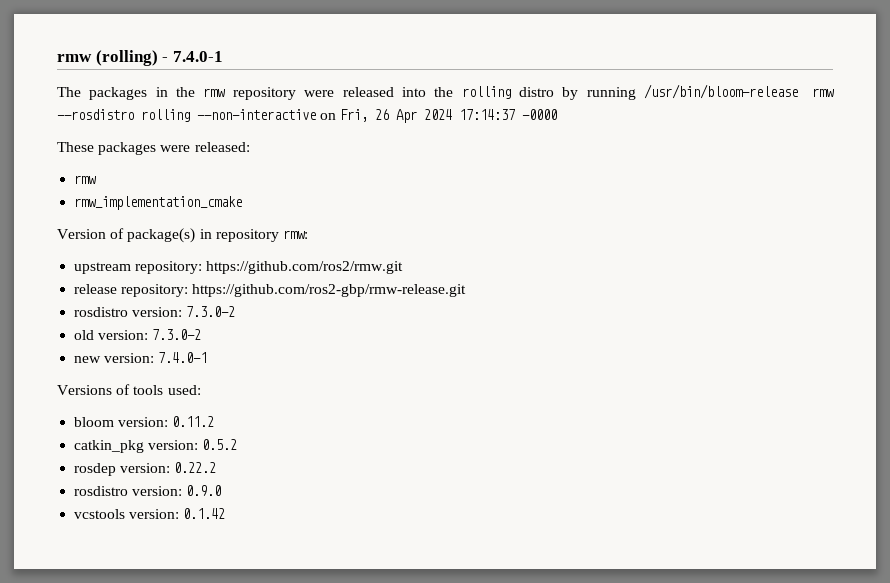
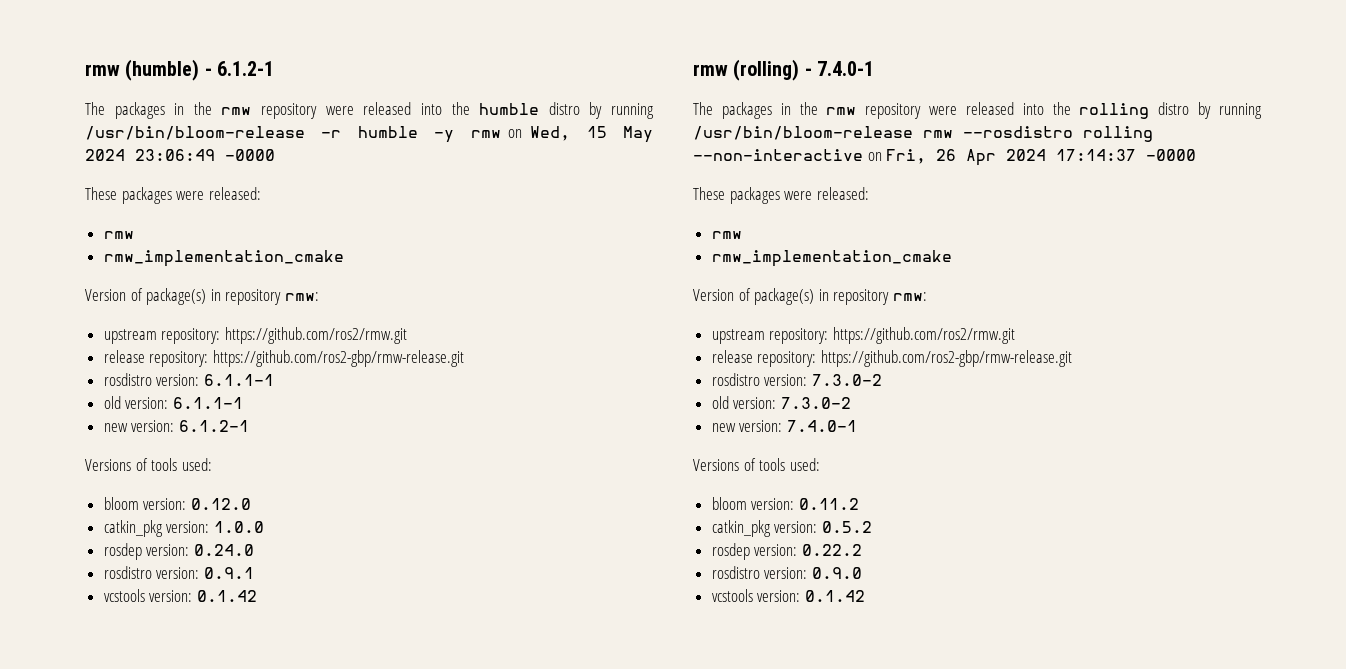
[57,54,92,62] rmw -> [85,59,275,81] [85,102,655,119] [85,126,653,143] [85,149,275,161] [85,187,261,204] [103,231,134,239] [103,250,344,267] [85,288,319,305] [103,327,407,344] [103,350,464,367] [103,373,274,386] [103,396,243,409] [103,420,249,432] [85,458,212,471] [103,497,251,510] [103,520,264,537] [103,543,254,560] [103,566,254,579] [103,589,257,602] [693,64,728,76] rmw (humble) - 6.1.2-1 // The packages in the rmw repository were released into the humble distro by running /usr/bin/bloom-release -r humble -y rmw on Wed, 15 May 2024 23:06:49 -0000 // These packages were released: // rmw // rmw_implementation_cmake // Version of package(s) in repository rmw: // upstream repository: https://github.com/ros2/rmw.git // release repository: https://github.com/ros2-gbp/rmw-release.git // rosdistro version: 6.1.1-1 // old version: 6.1.1-1 // new version: 6.1.2-1 // Versions of tools used: // bloom version: 0.12.0 // catkin_pkg version: 1.0.0 // rosdep version: 0.24.0 // rosdistro version: 0.9.1 // vcstools version: 0.1.42 // rmw

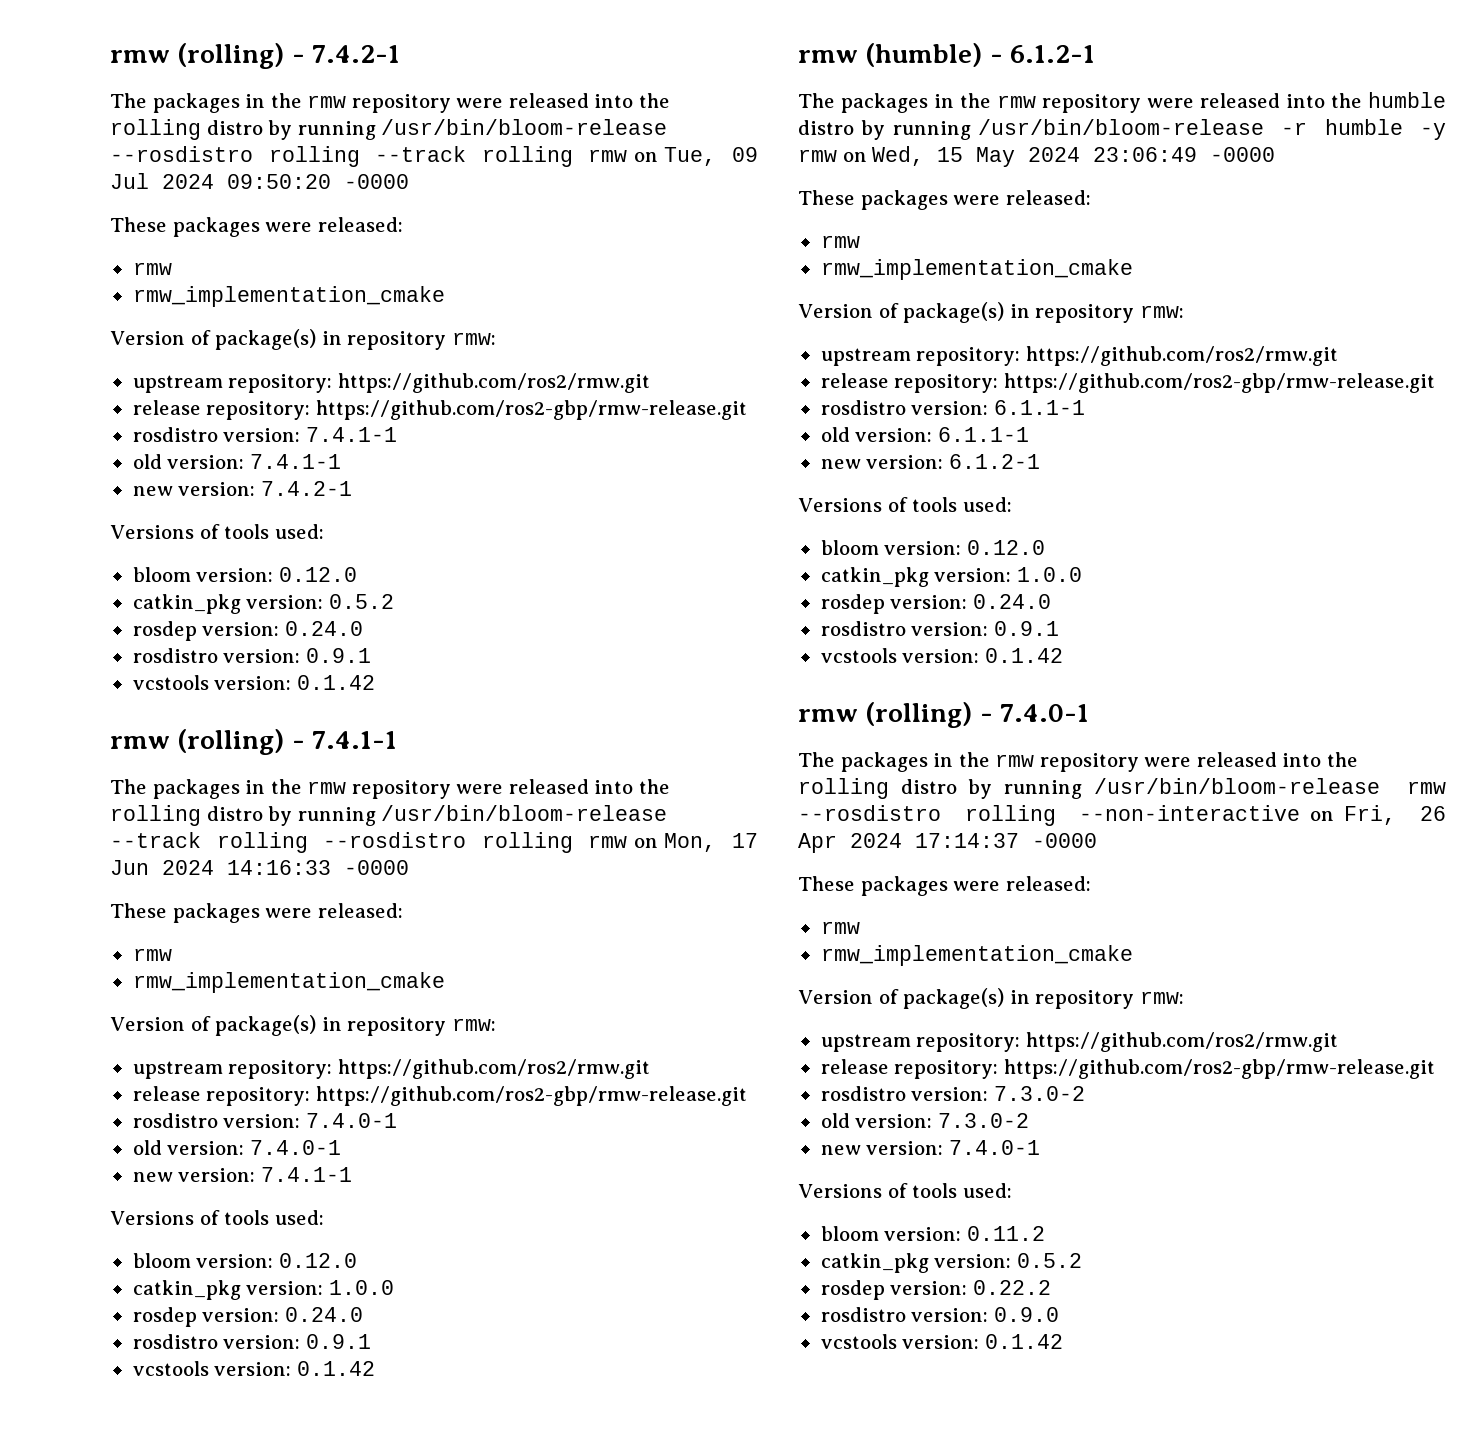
[85,64,120,76] rmw -> [110,43,401,69] [110,93,670,113] [110,119,668,140] [110,146,758,167] [110,173,409,189] [110,217,403,237] [132,262,172,275] [132,286,445,307] [110,329,496,350] [132,373,650,393] [132,400,747,420] [132,427,397,442] [132,454,341,469] [132,481,352,496] [110,524,324,539] [132,567,357,582] [132,594,394,614] [132,621,363,641] [132,648,371,663] [132,675,375,690] [110,729,398,755] [110,779,670,799] [110,805,668,826] [110,832,758,853] [110,860,409,875] [110,903,403,923] [132,948,172,961] [132,972,445,993] [110,1015,496,1036] [132,1059,650,1079] [132,1086,747,1106] [132,1113,397,1128] [132,1140,341,1155] [132,1167,352,1182] [110,1210,324,1225] [132,1253,357,1268] [132,1280,394,1300] [132,1307,363,1327] [132,1334,371,1349] [132,1361,375,1376] [798,50,858,63] rmw (rolling) - 7.4.2-1 // The packages in the rmw repository were released into the rolling distro by running /usr/bin/bloom-release --rosdistro rolling --track rolling rmw on Tue, 09 Jul 2024 09:50:20 -0000 // These packages were released: // rmw // rmw_implementation_cmake // Version of package(s) in repository rmw: // upstream repository: https://github.com/ros2/rmw.git // release repository: https://github.com/ros2-gbp/rmw-release.git // rosdistro version: 7.4.1-1 // old version: 7.4.1-1 // new version: 7.4.2-1 // Versions of tools used: // bloom version: 0.12.0 // catkin_pkg version: 0.5.2 // rosdep version: 0.24.0 // rosdistro version: 0.9.1 // vcstools version: 0.1.42 // rmw (rolling) - 7.4.1-1 // The packages in the rmw repository were released into the rolling distro by running /usr/bin/bloom-release --track rolling --rosdistro rolling rmw on Mon, 17 Jun 2024 14:16:33 -0000 // These packages were released: // rmw // rmw_implementation_cmake // Version of package(s) in repository rmw: // upstream repository: https://github.com/ros2/rmw.git // release repository: https://github.com/ros2-gbp/rmw-release.git // rosdistro version: 7.4.0-1 // old version: 7.4.0-1 // new version: 7.4.1-1 // Versions of tools used: // bloom version: 0.12.0 // catkin_pkg version: 1.0.0 // rosdep version: 0.24.0 // rosdistro version: 0.9.1 // vcstools version: 0.1.42 // rmw

